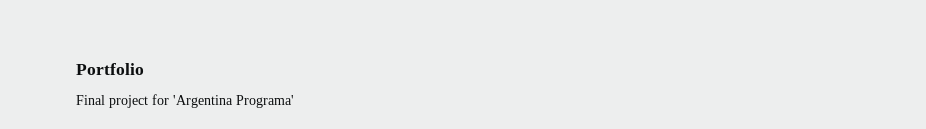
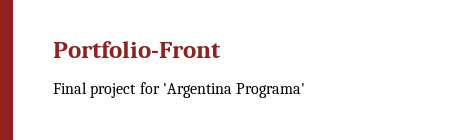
[76,63,144,75] Portfolio -> [53,41,221,58] Portfolio-Front

